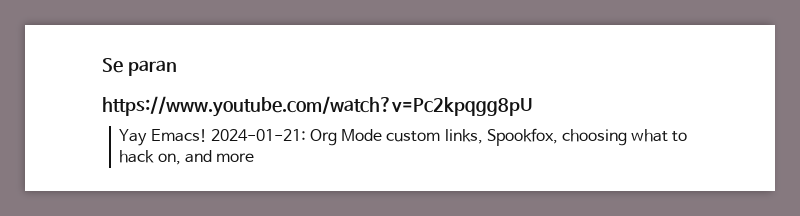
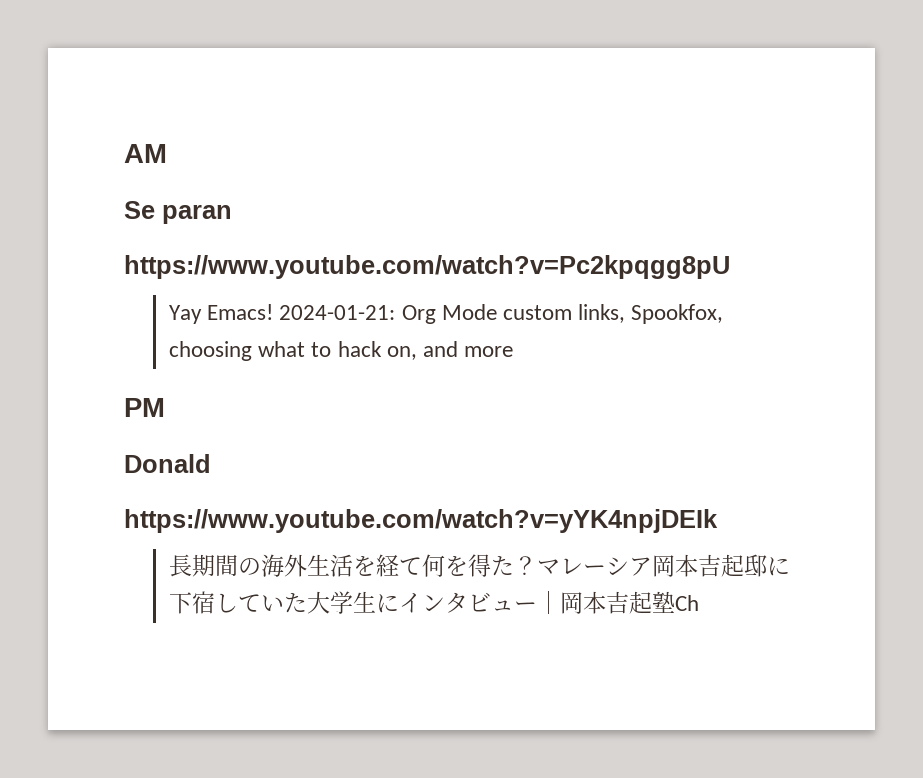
(102, 65) none -> [124,144,167,163] AM //
(254, 157) none -> [124,398,165,417] [124,454,211,473] [124,509,718,533] [168,554,790,577] [168,591,699,614] // PM // Donald // https://www.youtube.com/watch?v=yYK4npjDEIk // 長期間の海外生活を経て何を得た？マレーシア岡本吉起邸に下宿していた大学生にインタビュー｜岡本吉起塾Ch

